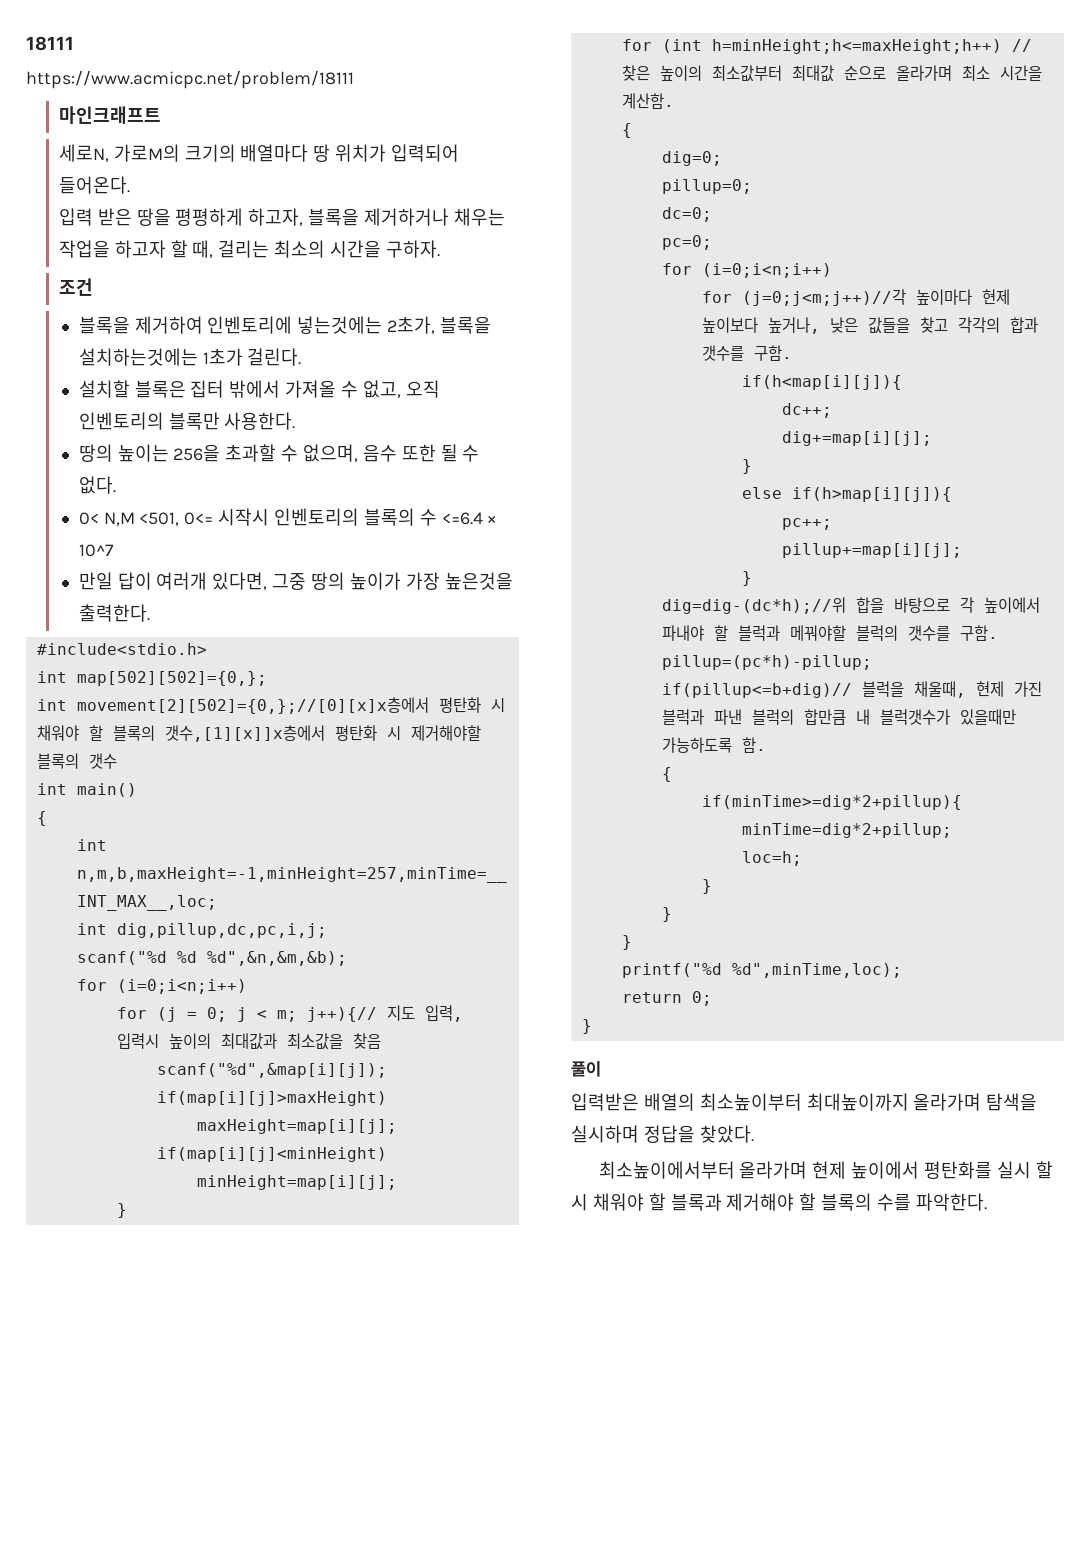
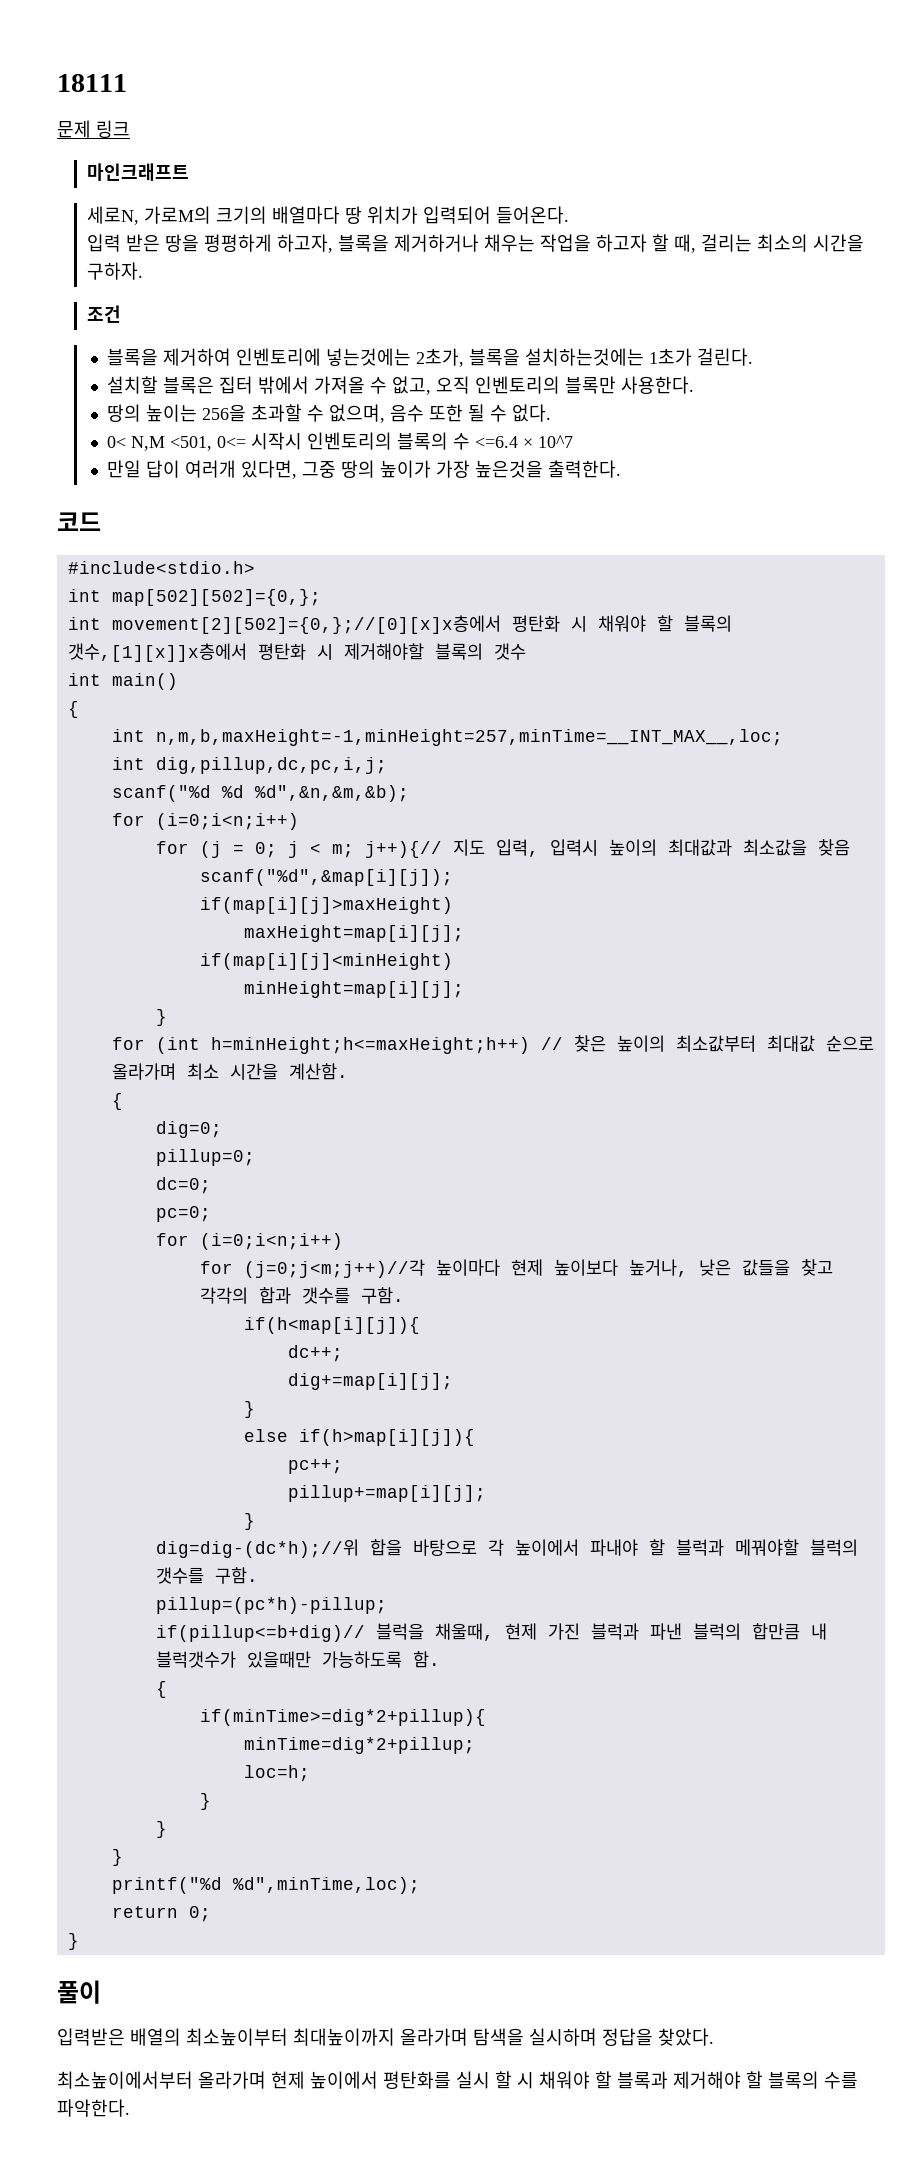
[26,70,354,89] https://www.acmicpc.net/problem/18111 -> [57,120,130,138] 문제 링크
(150, 613) none -> [57,512,101,531] // 코드

